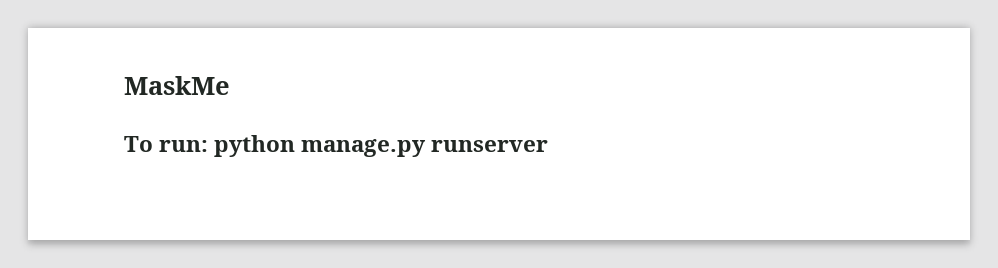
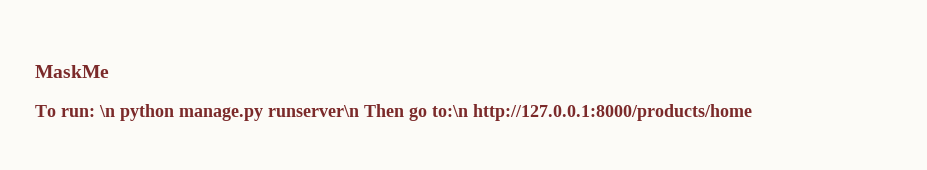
(209, 146) none -> [99,105,115,117] \n
[431,140,549,152] runserver -> [268,104,752,121] runserver\n Then go to:\n http://127.0.0.1:8000/products/home

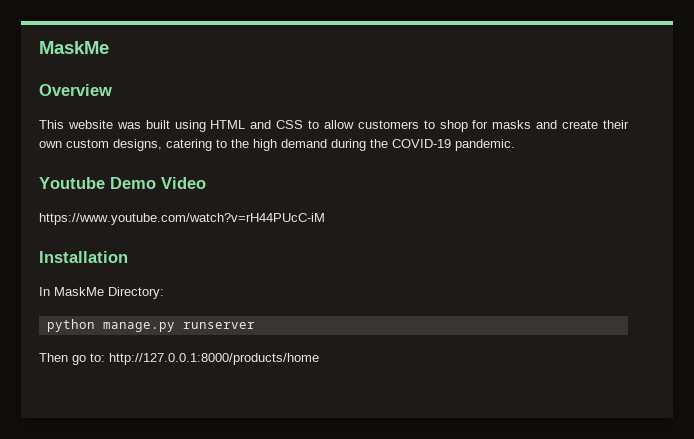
[35,105,115,117] To run: \n -> [39,84,112,96] [39,120,629,132] [39,139,515,151] [39,177,206,189] [39,213,325,225] [39,251,128,263] [39,287,164,299] Overview // This website was built using HTML and CSS to allow customers to shop for masks and create their own custom designs, catering to the high demand during the COVID-19 pandemic. // Youtube Demo Video // https://www.youtube.com/watch?v=rH44PUcC-iM // Installation // In MaskMe Directory: //
[268,105,359,117] runserver\n -> [182,322,255,329] runserver //
[432,105,468,117] to:\n -> [90,353,105,362] to:

